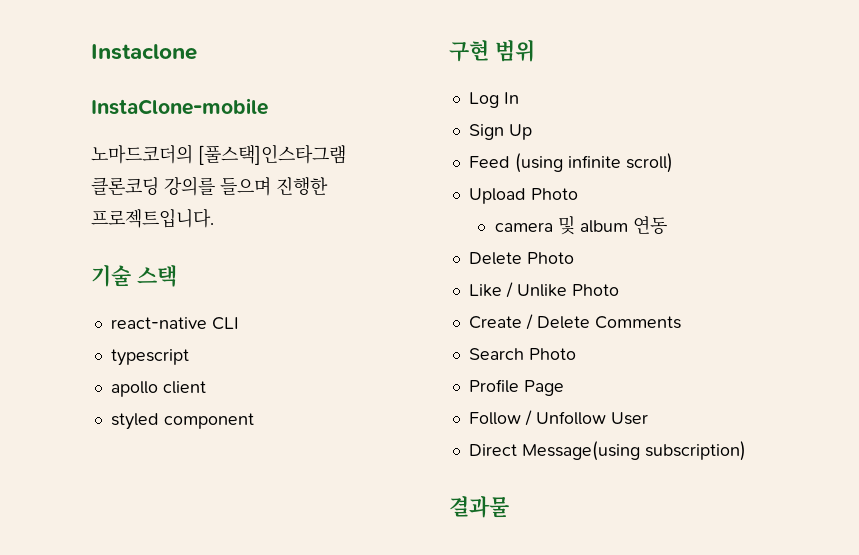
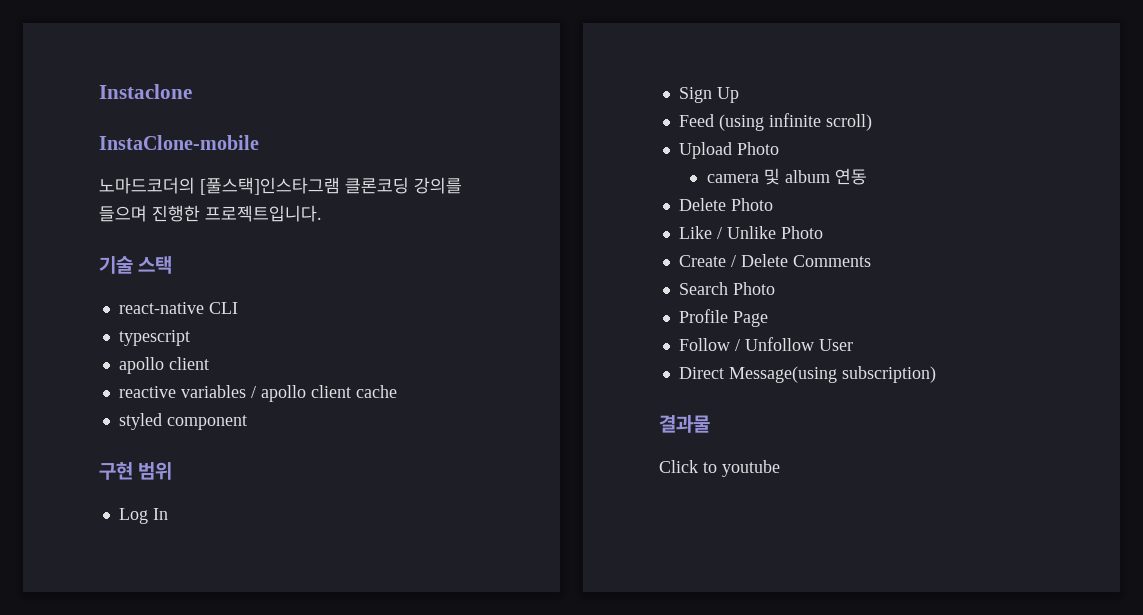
(206, 387) none -> [118,385,397,402] // reactive variables / apollo client cache
(509, 507) none -> [659,460,780,477] // Click to youtube

